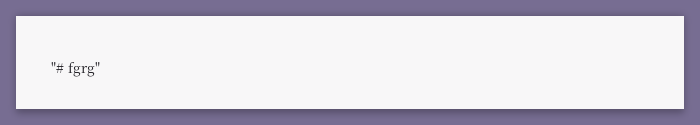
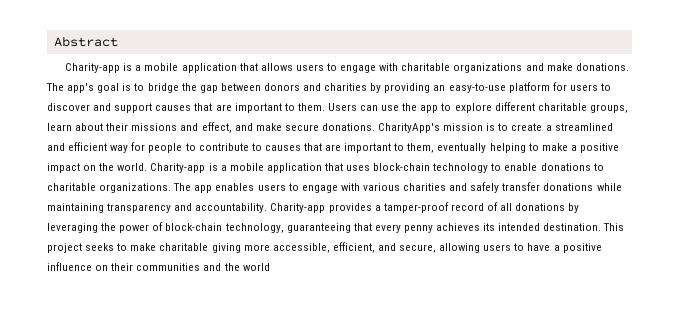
[51,62,100,77] "# fgrg" -> [53,36,118,47] [65,63,629,73] [46,82,611,93] [47,102,628,113] [47,122,613,133] [47,142,619,153] [47,163,604,173] [47,182,622,193] [47,202,580,213] [47,222,625,233] [47,242,602,253] [47,262,270,271] Abstract // Charity-app is a mobile application that allows users to engage with charitable organizations and make donations. The app's goal is to bridge the gap between donors and charities by providing an easy-to-use platform for users to discover and support causes that are important to them. Users can use the app to explore different charitable groups, learn about their missions and effect, and make secure donations. CharityApp's mission is to create a streamlined and efficient way for people to contribute to causes that are important to them, eventually helping to make a positive impact on the world. Charity-app is a mobile application that uses block-chain technology to enable donations to charitable organizations. The app enables users to engage with various charities and safely transfer donations while maintaining transparency and accountability. Charity-app provides a tamper-proof record of all donations by leveraging the power of block-chain technology, guaranteeing that every penny achieves its intended destination. This project seeks to make charitable giving more accessible, efficient, and secure, allowing users to have a positive influence on their communities and the world

